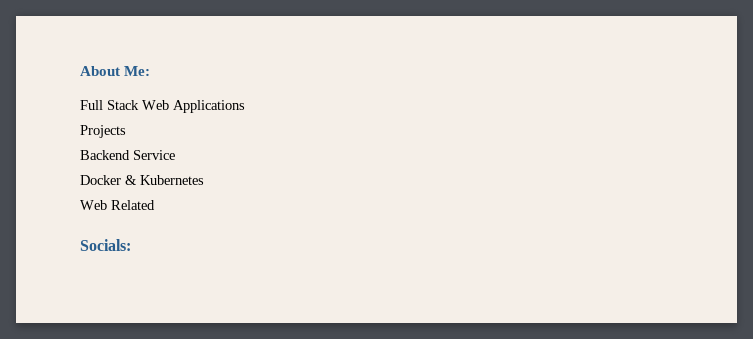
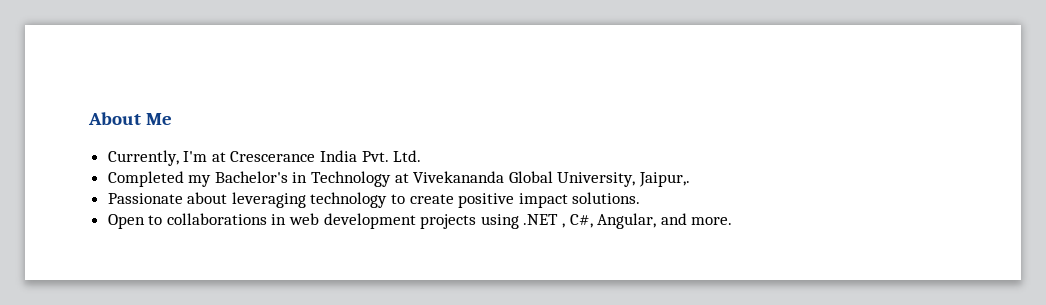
[124,66,151,76] [80,100,245,113] [80,125,126,138] [80,150,175,160] [80,175,204,185] [80,200,155,210] [80,239,131,251] Me: // Full Stack Web Applications // Projects // Backend Service // Docker & Kubernetes // Web Related // Socials: -> [146,113,173,125] [107,150,422,166] [107,171,691,187] [107,192,641,208] [107,213,733,229] Me // Currently, I'm at Crescerance India Pvt. Ltd. // Completed my Bachelor's in Technology at Vivekananda Global University, Jaipur,. // Passionate about leveraging technology to create positive impact solutions. // Open to collaborations in web development projects using .NET , C#, Angular, and more.

